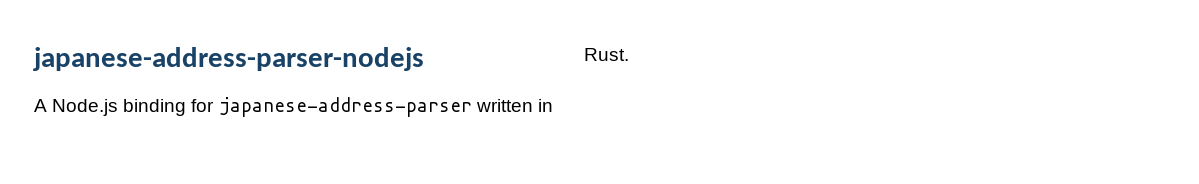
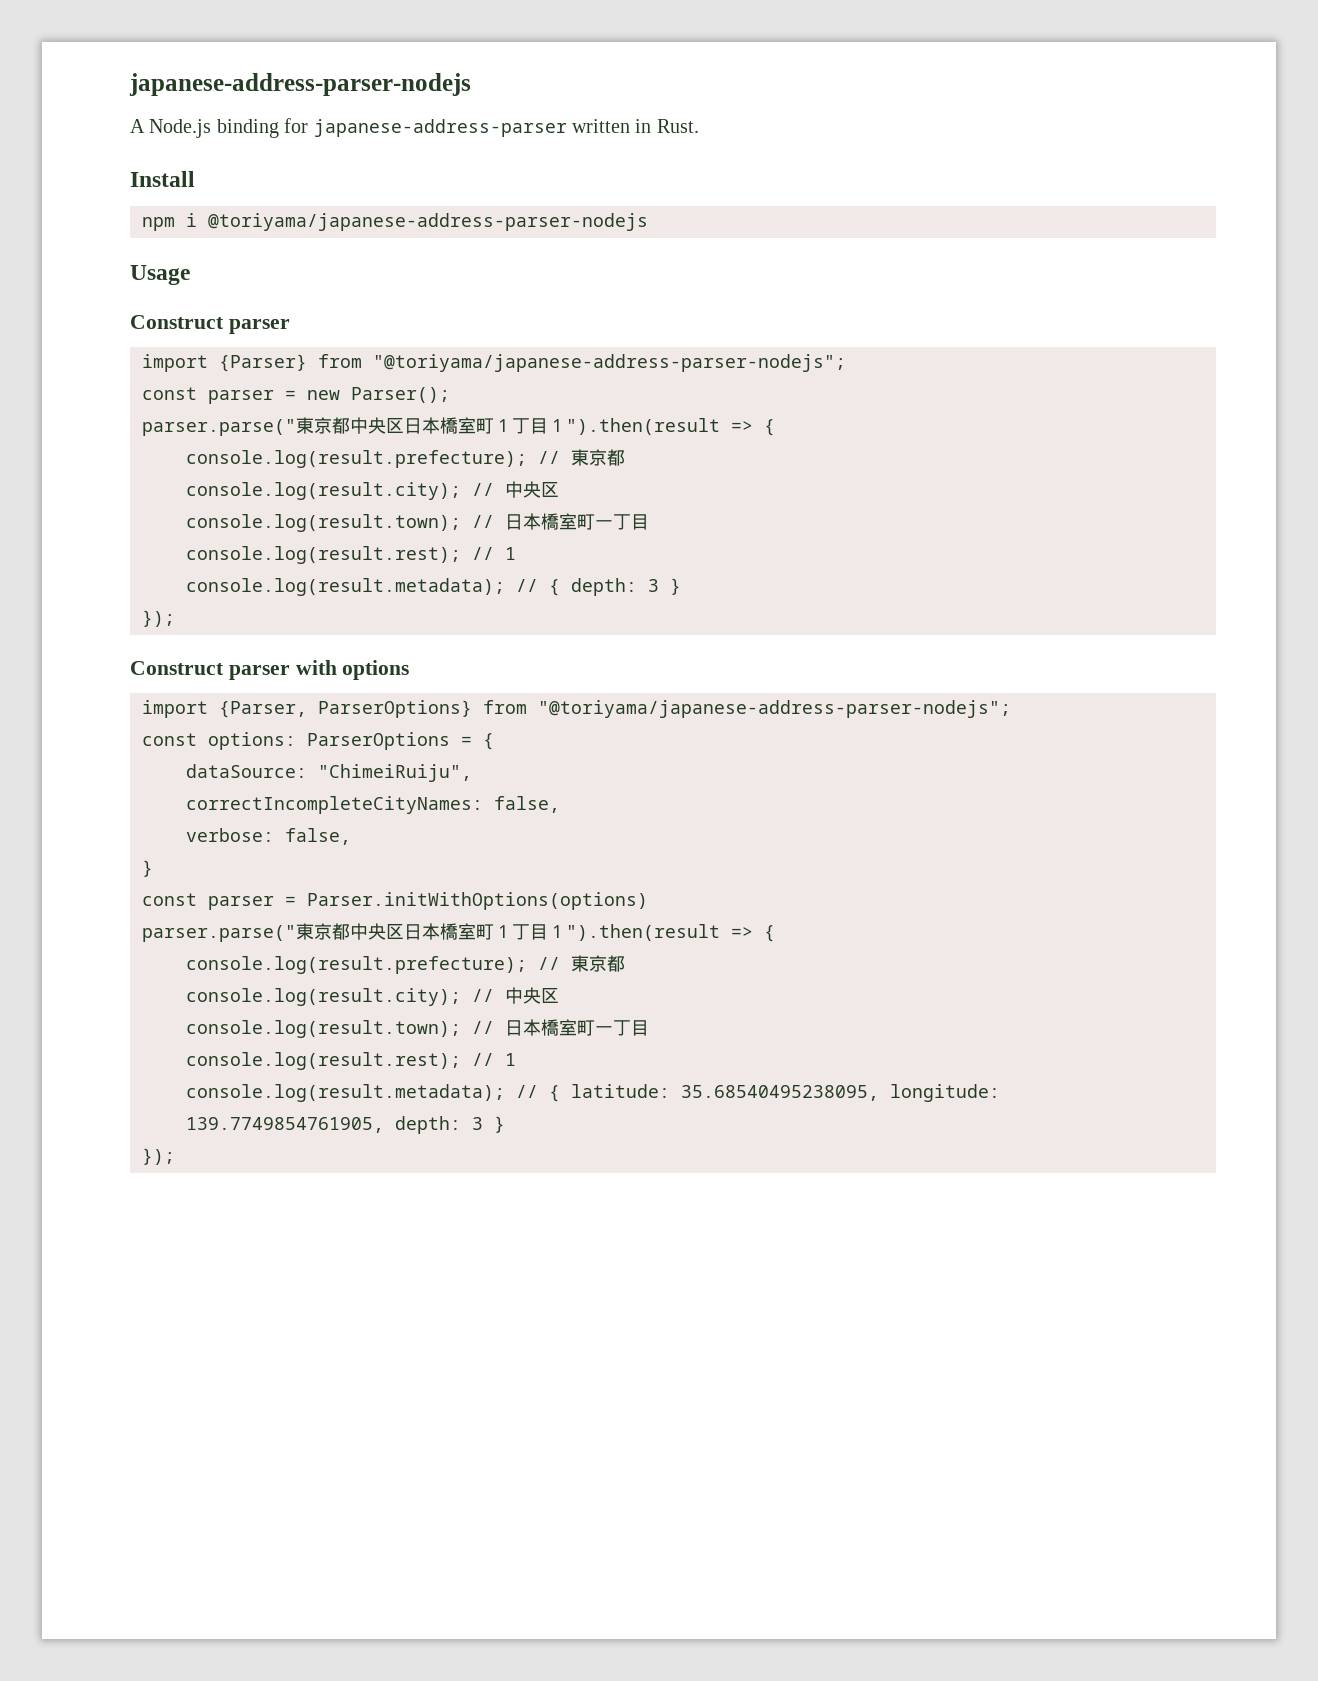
(629, 54) none -> [130,171,195,187] [142,213,648,231] [130,265,190,285] [130,315,290,334] [142,354,846,372] [142,387,450,404] [142,417,775,436] [186,449,625,468] [186,481,559,500] [186,513,649,532] [186,546,516,564] [186,578,681,596] [142,610,175,627] [130,660,410,680] [142,700,1011,718] [142,732,494,750] [186,764,472,782] [186,796,560,814] [186,828,351,845] [142,860,153,877] [142,892,648,910] [142,923,775,942] [186,955,625,974] [186,987,559,1006] [186,1019,649,1038] [186,1052,516,1070] [186,1084,1000,1102] [186,1116,505,1134] [142,1148,175,1165] // Install // npm i @toriyama/japanese-address-parser-nodejs // Usage // Construct parser // import {Parser} from "@toriyama/japanese-address-parser-nodejs"; // const parser = new Parser(); // parser.parse("東京都中央区日本橋室町１丁目１").then(result => { // console.log(result.prefecture); // 東京都 // console.log(result.city); // 中央区 // console.log(result.town); // 日本橋室町一丁目 // console.log(result.rest); // 1 // console.log(result.metadata); // { depth: 3 } // }); // Construct parser with options // import {Parser, ParserOptions} from "@toriyama/japanese-address-parser-nodejs"; // const options: ParserOptions = { // dataSource: "ChimeiRuiju", // correctIncompleteCityNames: false, // verbose: false, // } // const parser = Parser.initWithOptions(options) // parser.parse("東京都中央区日本橋室町１丁目１").then(result => { // console.log(result.prefecture); // 東京都 // console.log(result.city); // 中央区 // console.log(result.town); // 日本橋室町一丁目 // console.log(result.rest); // 1 // console.log(result.metadata); // { latitude: 35.68540495238095, longitude: 139.7749854761905, depth: 3 } // });

